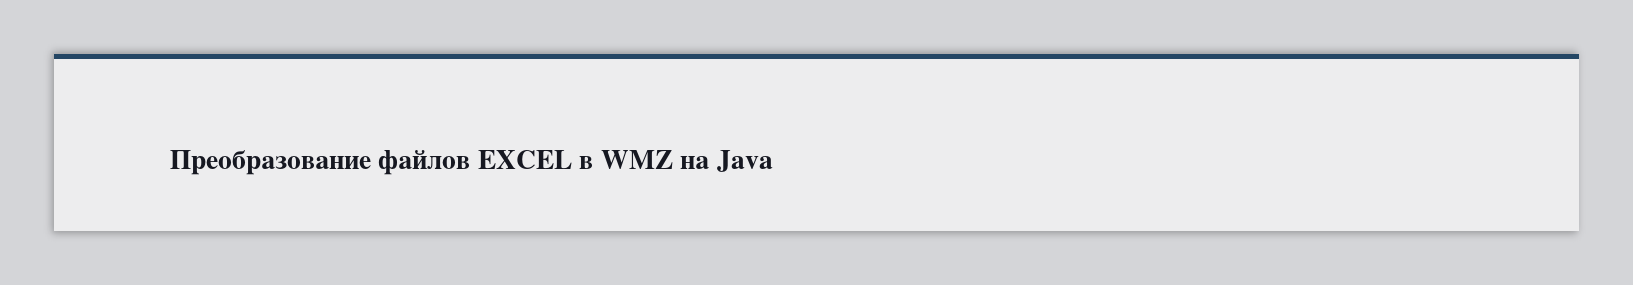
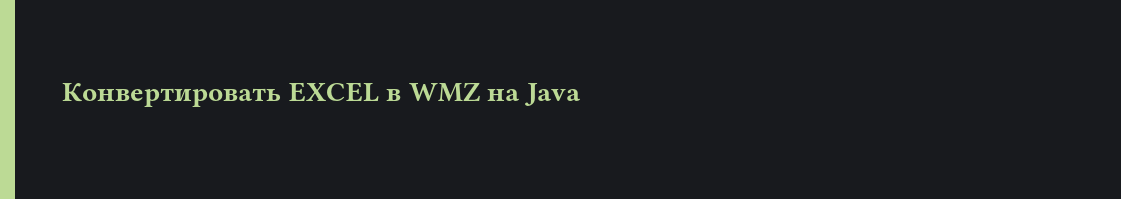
[170,150,471,175] Преобразование файлов -> [62,83,281,107] Конвертировать

